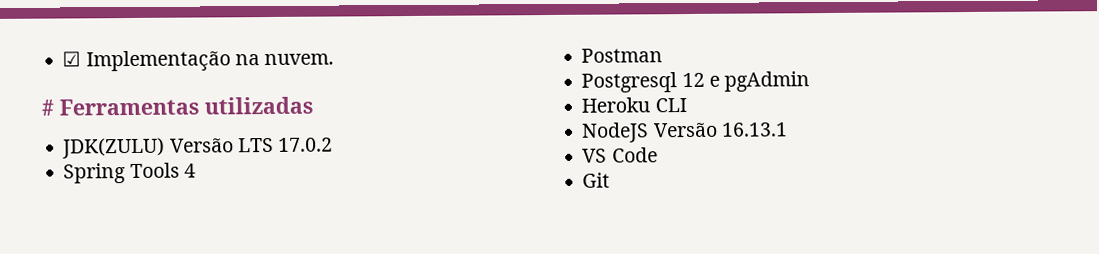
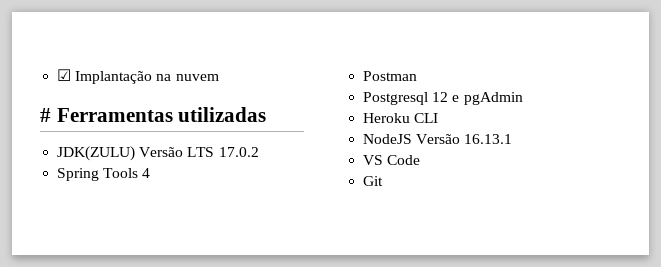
[85,50,335,73] Implementação na nuvem. -> [75,71,219,84] Implantação na nuvem

